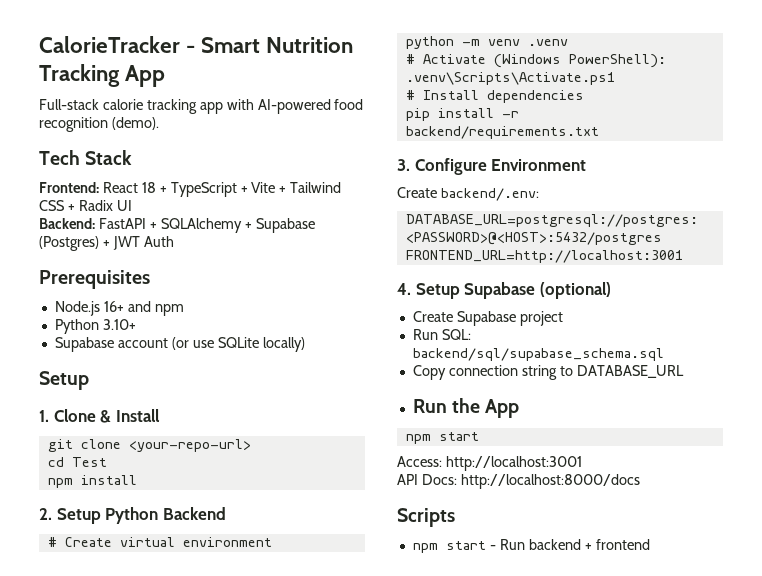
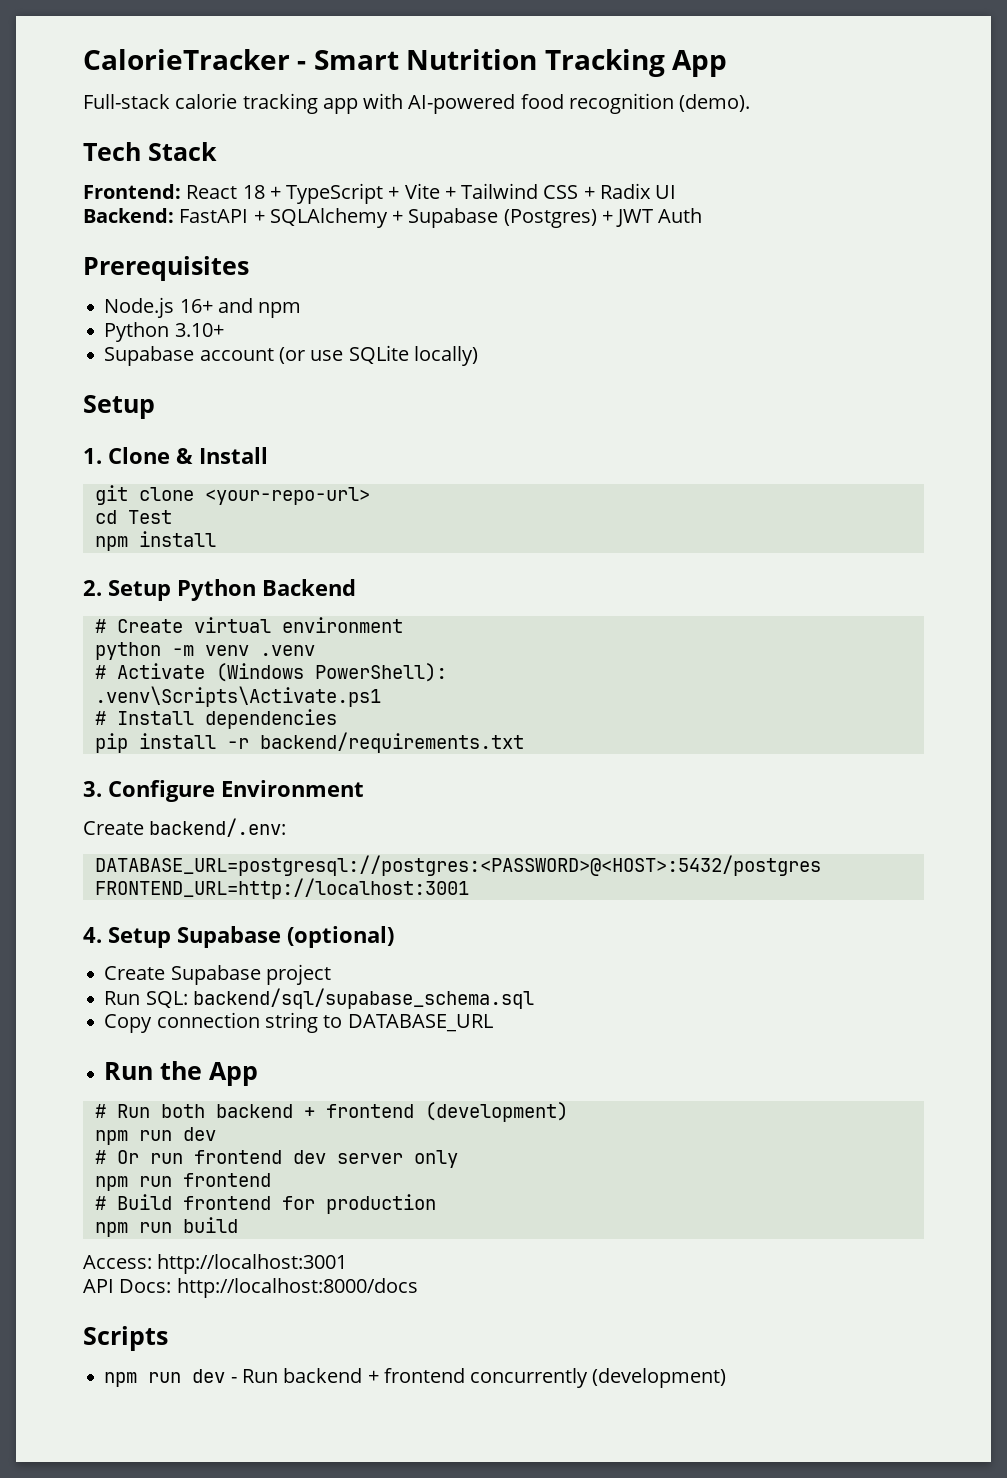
[405,432,479,444] npm start -> [94,1102,568,1122] [94,1127,216,1145] [94,1150,458,1168] [94,1173,271,1191] [94,1194,436,1214] [94,1217,238,1237] # Run both backend + frontend (development) // npm run dev // # Or run frontend dev server only // npm run frontend // # Build frontend for production // npm run build
[445,541,486,550] start -> [148,1369,226,1383] run dev
(650, 544) none -> [470,1368,727,1388] concurrently (development)

